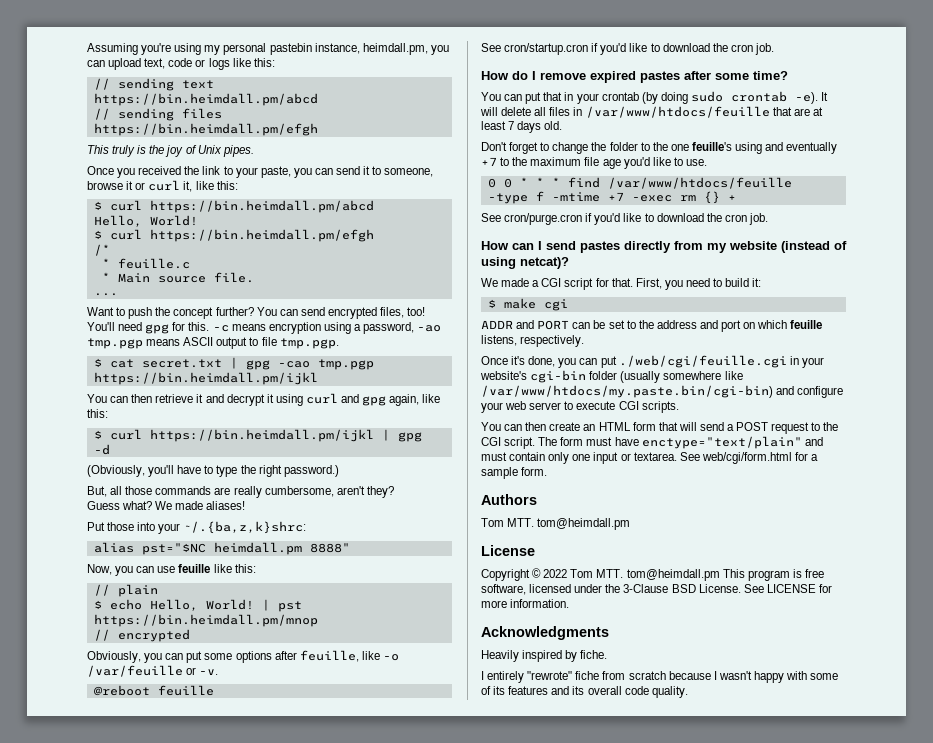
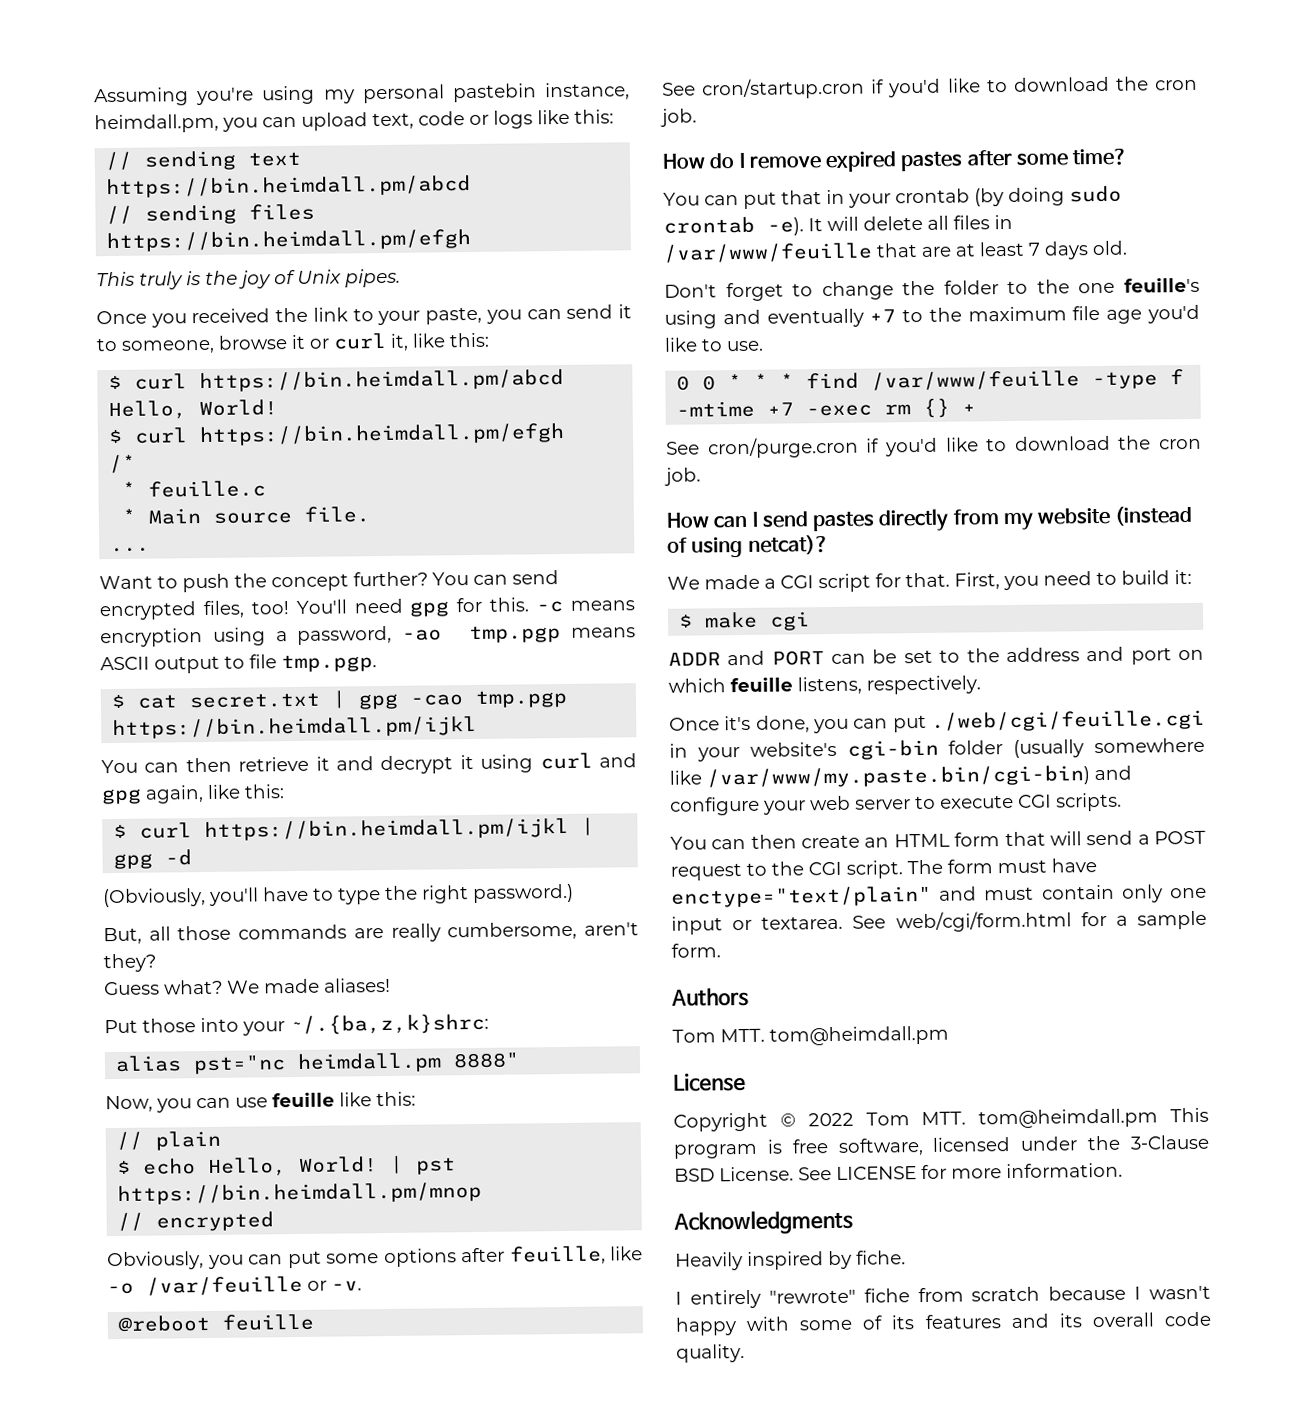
[141,543,206,555] pst="$NC -> [193,1055,287,1075] pst="nc
[585,106,770,118] /var/www/htdocs/feuille -> [663,242,873,263] /var/www/feuille
[607,177,792,189] /var/www/htdocs/feuille -> [871,370,1081,391] /var/www/feuille
[481,385,773,398] /var/www/htdocs/my.paste.bin/cgi-bin) -> [706,765,1090,789] /var/www/my.paste.bin/cgi-bin)

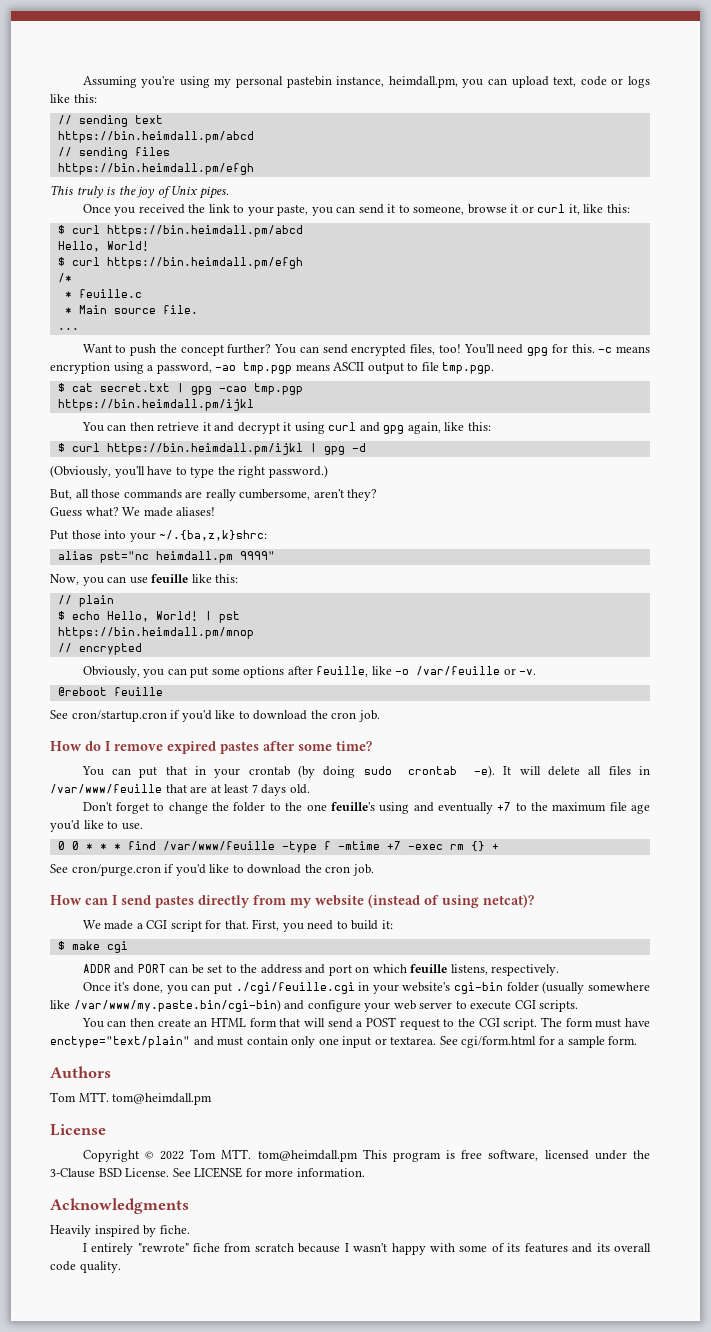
[453,1052,521,1069] 8888" -> [239,551,275,560] 9999"
[931,709,1205,732] ./web/cgi/feuille.cgi -> [235,982,355,994] ./cgi/feuille.cgi
[895,910,1072,933] web/cgi/form.html -> [461,1036,537,1048] cgi/form.html

